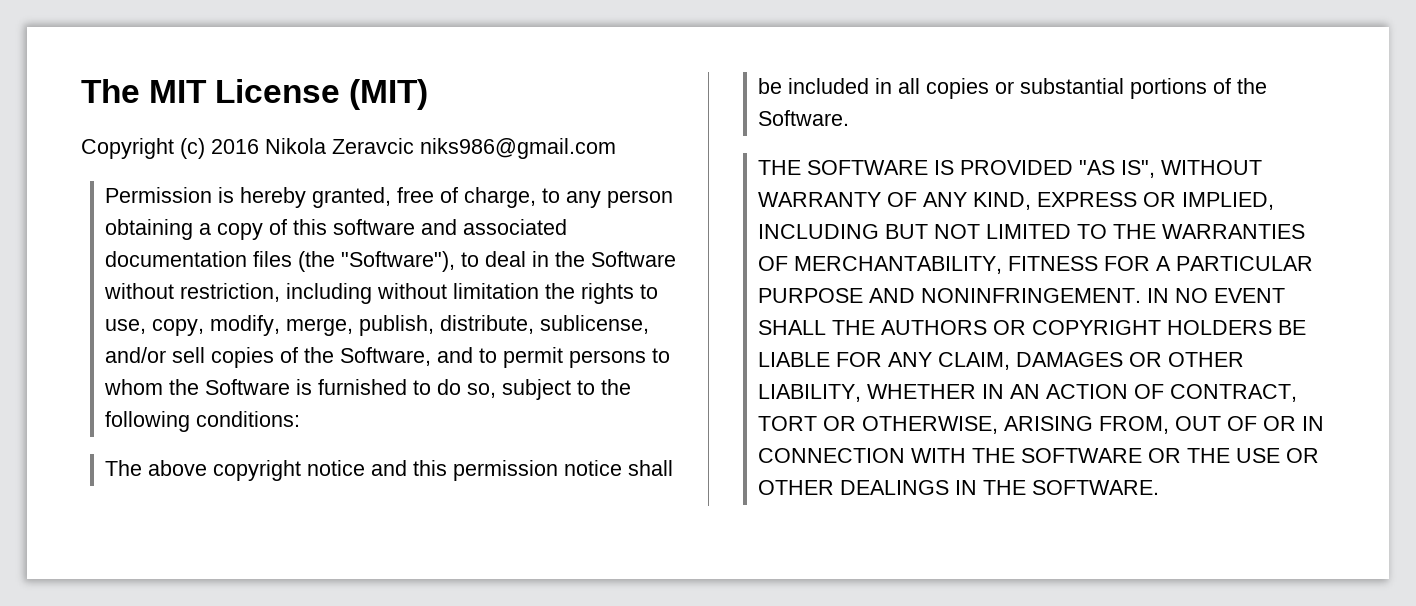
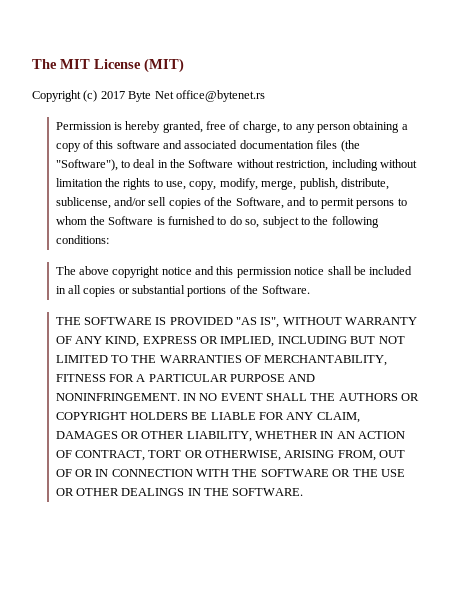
[211,138,616,159] 2016 Nikola Zeravcic niks986@gmail.com -> [100,90,265,102] 2017 Byte Net office@bytenet.rs

